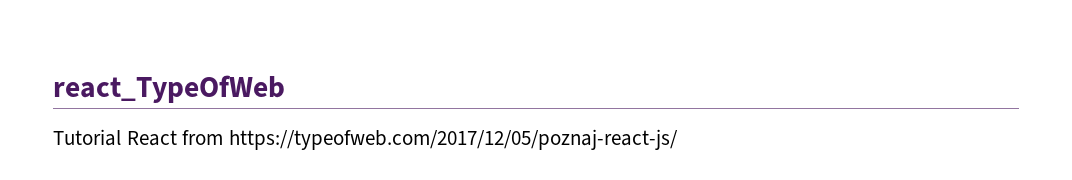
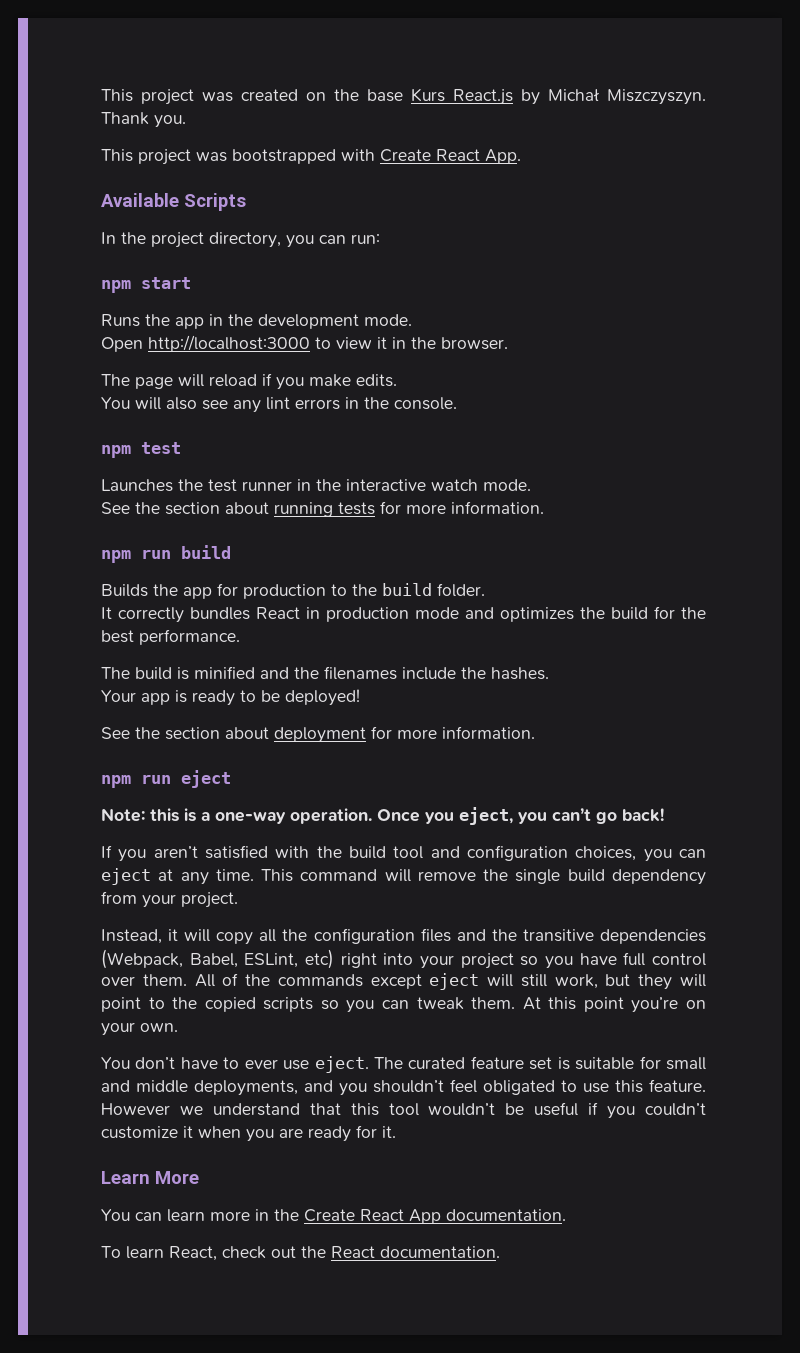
[53,75,285,103] [53,129,679,150] react_TypeOfWeb // Tutorial React from https://typeofweb.com/2017/12/05/poznaj-react-js/ -> [101,88,706,105] [101,112,186,128] [101,149,521,165] [101,193,246,211] [101,232,380,248] [101,277,191,293] [101,314,412,329] [101,335,508,352] [101,373,397,390] [101,397,457,413] [101,442,181,458] [101,479,531,492] [101,501,544,517] [101,545,231,563] [101,583,485,599] [101,606,706,623] [101,629,240,645] [101,666,549,680] [101,689,360,706] [101,726,535,743] [101,770,231,788] [101,807,664,825] [101,845,706,862] [101,868,706,885] [101,891,238,908] [101,928,706,945] [101,949,706,969] [101,973,706,990] [101,997,706,1013] [101,1022,178,1036] [101,1056,707,1073] [101,1079,706,1096] [101,1102,707,1119] [101,1125,396,1142] [101,1171,199,1184] [101,1209,566,1224] [101,1246,500,1261] This project was created on the base Kurs React.js by Michał Miszczyszyn. Thank you. // This project was bootstrapped with Create React App. // Available Scripts // In the project directory, you can run: // npm start // Runs the app in the development mode. // Open http://localhost:3000 to view it in the browser. // The page will reload if you make edits. // You will also see any lint errors in the console. // npm test // Launches the test runner in the interactive watch mode. // See the section about running tests for more information. // npm run build // Builds the app for production to the build folder. // It correctly bundles React in production mode and optimizes the build for the best performance. // The build is minified and the filenames include the hashes. // Your app is ready to be deployed! // See the section about deployment for more information. // npm run eject // Note: this is a one-way operation. Once you eject, you can’t go back! // If you aren’t satisfied with the build tool and configuration choices, you can eject at any time. This command will remove the single build dependency from your project. // Instead, it will copy all the configuration files and the transitive dependencies (Webpack, Babel, ESLint, etc) right into your project so you have full control over them. All of the commands except eject will still work, but they will point to the copied scripts so you can tweak them. At this point you’re on your own. // You don’t have to ever use eject. The curated feature set is suitable for small and middle deployments, and you shouldn’t feel obligated to use this feature. However we understand that this tool wouldn’t be useful if you couldn’t customize it when you are ready for it. // Learn More // You can learn more in the Create React App documentation. // To learn React, check out the React documentation.

